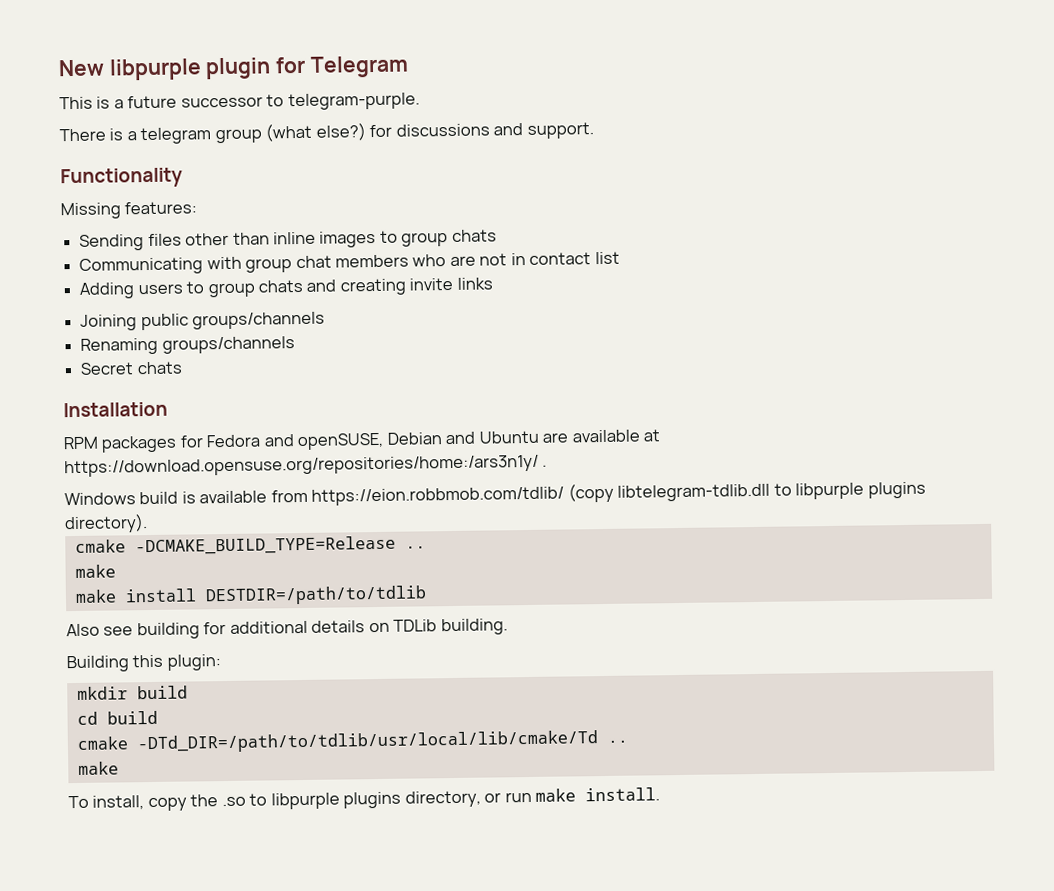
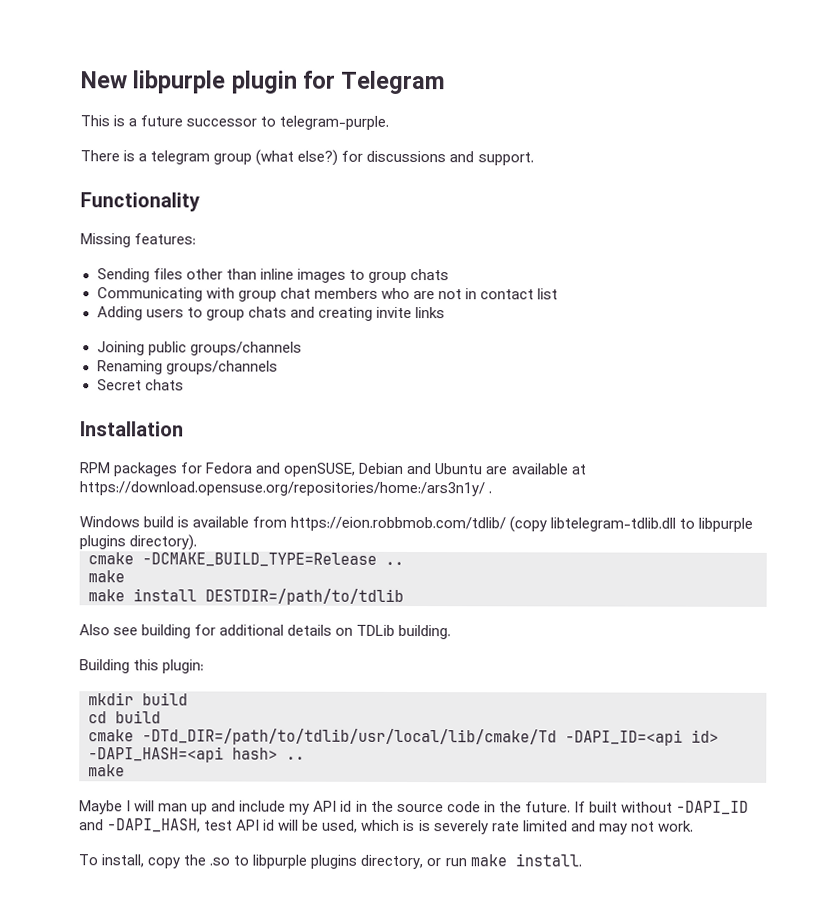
[606,739,628,743] [77,761,119,775] .. // make -> [565,729,719,746] [88,746,305,763] [88,764,125,777] [79,800,749,815] [79,818,694,835] -DAPI_ID=<api id> -DAPI_HASH=<api hash> .. // make // Maybe I will man up and include my API id in the source code in the future. If built without -DAPI_ID and -DAPI_HASH, test API id will be used, which is is severely rate limited and may not work.

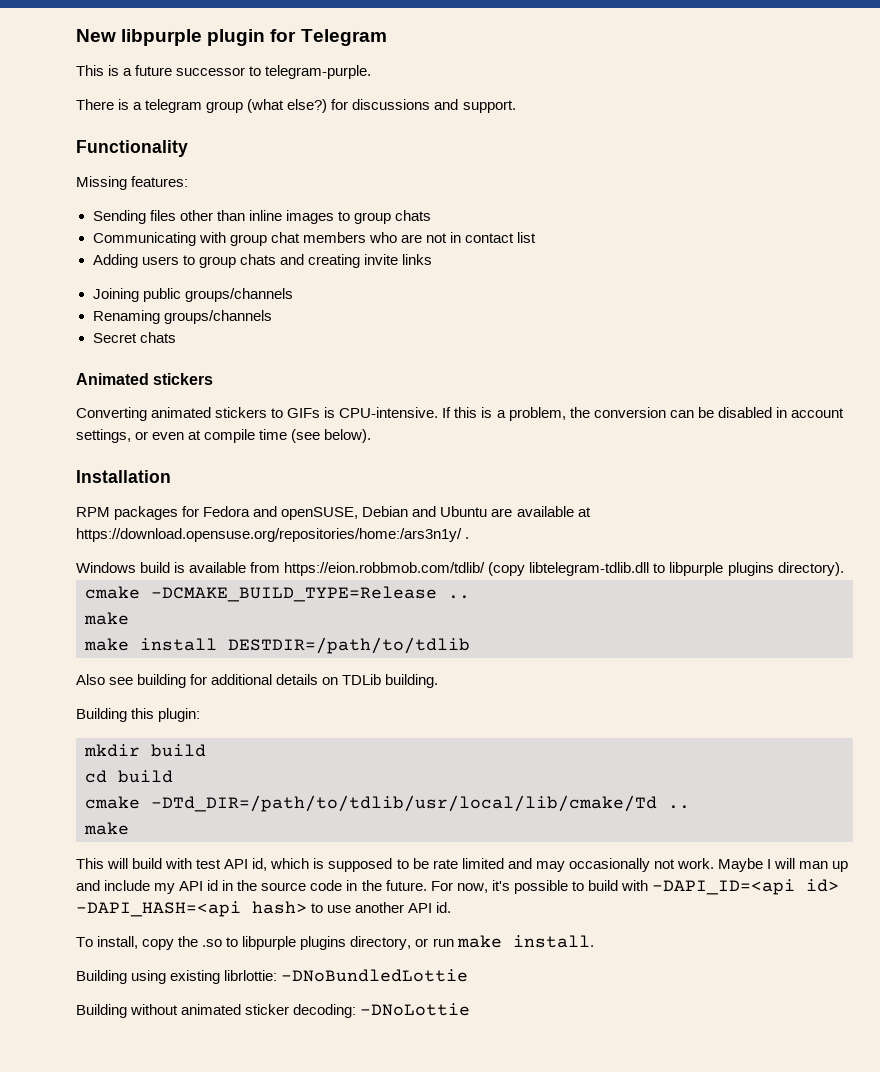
(184, 385) none -> [76,373,214,385] [76,407,844,421] [76,429,372,443] // Animated stickers // Converting animated stickers to GIFs is CPU-intensive. If this is a problem, the conversion can be disabled in account settings, or even at compile time (see below).
[565,729,719,746] [88,746,305,763] [88,764,125,777] -DAPI_ID=<api id> -DAPI_HASH=<api hash> .. // make // -> [668,805,690,809] [84,822,129,835] [76,858,714,872] .. // make // This will build with test API id, which is supposed to be rate limited and may occasionally not work.
[573,800,749,815] [79,818,694,835] If built without -DAPI_ID and -DAPI_HASH, test API id will be used, which is is severely rate limited and may not work. -> [430,879,839,895] [76,901,452,917] For now, it's possible to build with -DAPI_ID=<api id> -DAPI_HASH=<api hash> to use another API id.
(582, 860) none -> [76,969,469,984] [76,1003,471,1018] // Building using existing librlottie: -DNoBundledLottie // Building without animated sticker decoding: -DNoLottie

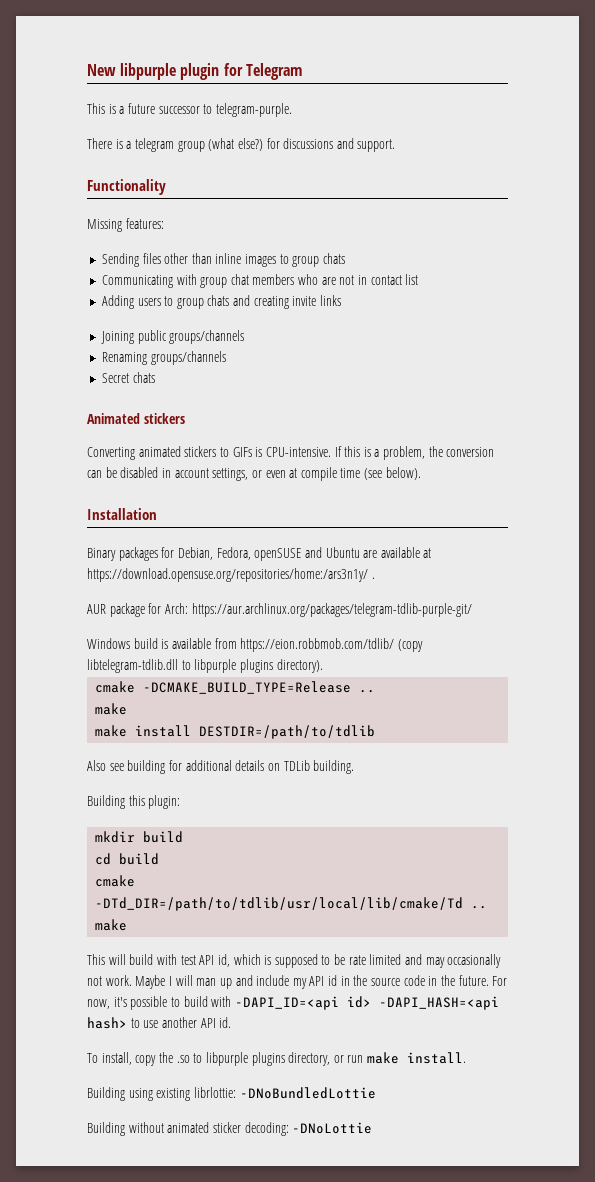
[76,507,110,517] RPM -> [87,548,116,561] Binary
[203,506,409,520] Fedora and openSUSE, Debian -> [177,547,302,561] Debian, Fedora, openSUSE
(470, 538) none -> [87,603,472,617] // AUR package for Arch: https://aur.archlinux.org/packages/telegram-tdlib-purple-git/

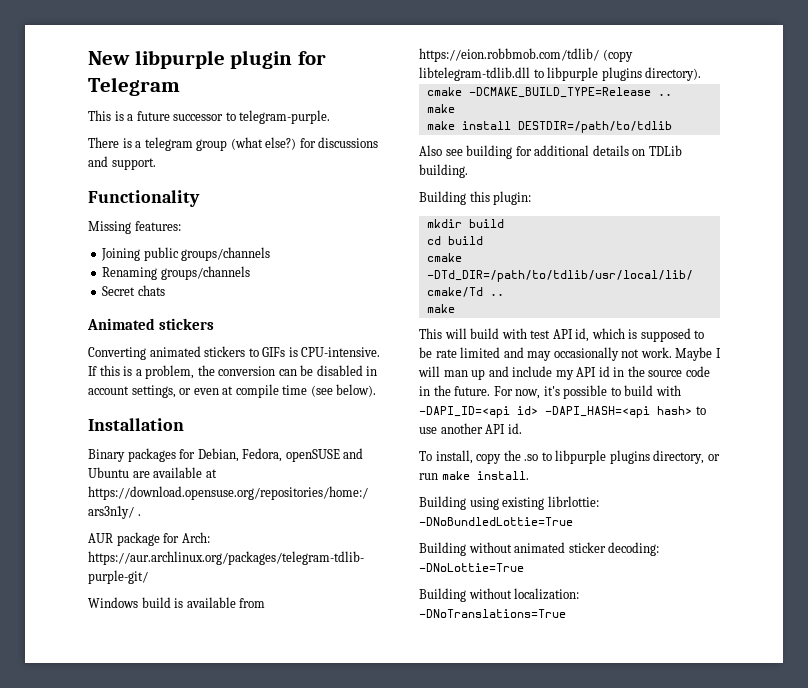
[101,253,346,267] [101,274,419,288] [101,295,342,309] // Sending files other than inline images to group chats // Communicating with group chat members who are not in contact list // Adding users to group chats and creating invite links -> (181, 226) none
[239,1087,376,1099] -DNoBundledLottie -> [419,517,573,526] -DNoBundledLottie=True
[292,1122,373,1134] -DNoLottie -> [419,563,524,572] [419,588,580,602] [419,609,566,618] -DNoLottie=True // Building without localization: -DNoTranslations=True

